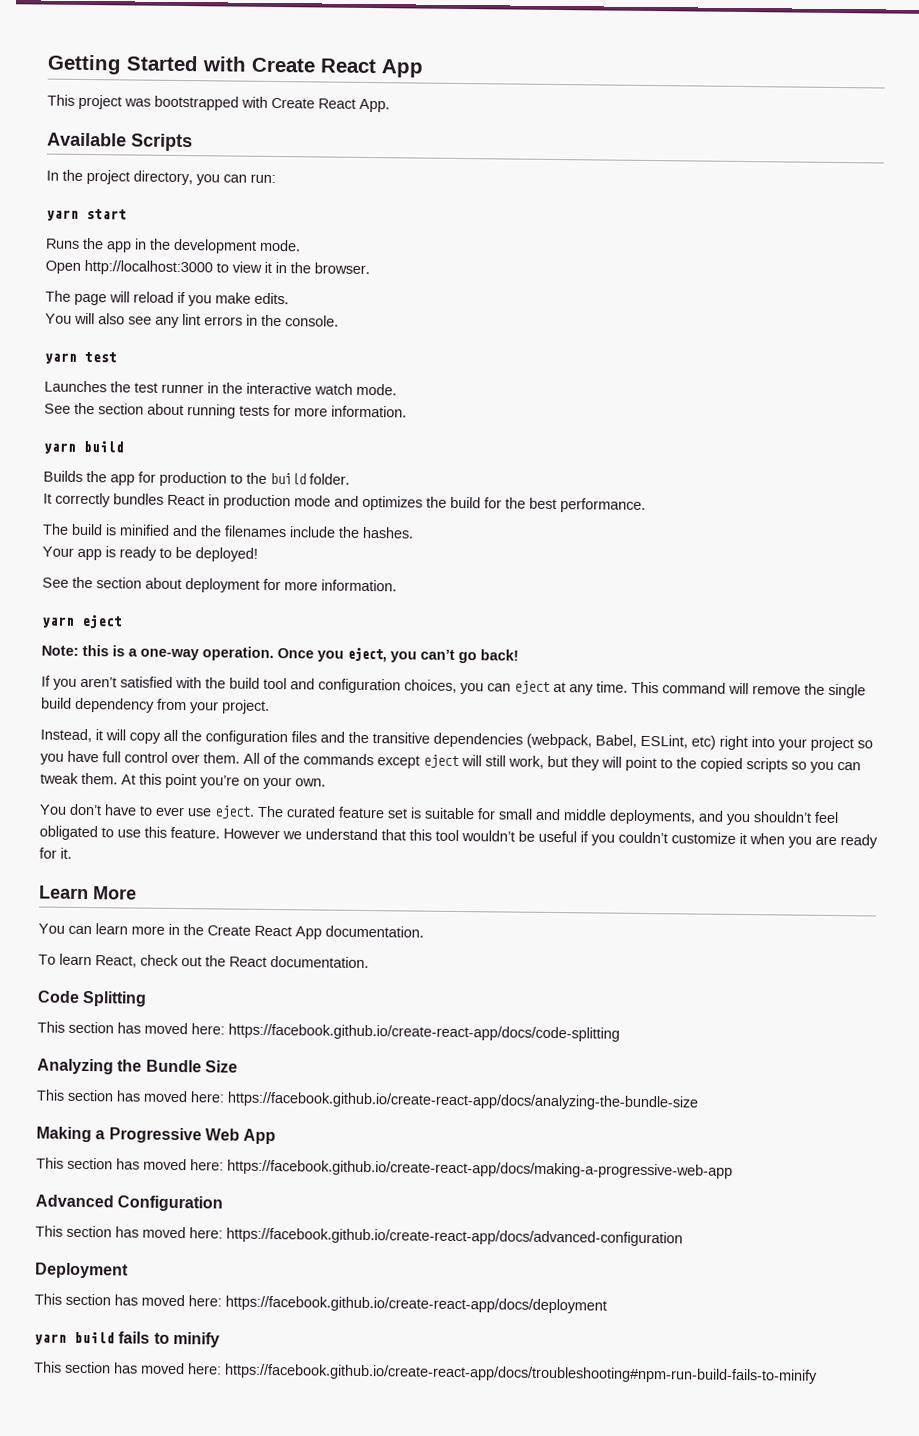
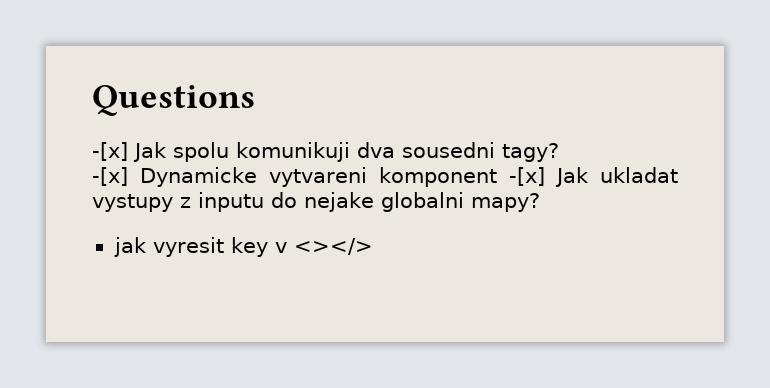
[47,54,424,78] [47,94,390,113] [47,132,193,152] [46,169,276,186] [46,208,127,221] [45,237,301,254] [45,259,370,276] [45,290,289,307] [45,312,339,328] [44,351,117,364] [44,380,397,396] [44,402,407,419] [43,440,124,454] [43,470,350,487] [43,492,646,513] [42,523,414,539] [42,546,258,562] [42,576,397,593] [41,614,123,629] [41,644,519,664] [41,675,866,699] [41,697,270,714] [40,728,873,752] [40,750,861,773] [40,772,326,790] [39,803,839,826] [39,825,878,849] [39,847,72,859] [39,885,137,900] [38,923,424,940] [38,953,369,969] [37,990,148,1007] [37,1021,620,1042] [37,1058,238,1075] [36,1089,698,1111] [36,1126,277,1145] [36,1157,733,1179] [35,1194,224,1212] [35,1225,683,1247] [35,1262,129,1279] [34,1293,607,1314] [34,1331,220,1348] [34,1361,818,1384] Getting Started with Create React App // This project was bootstrapped with Create React App. // Available Scripts // In the project directory, you can run: // yarn start // Runs the app in the development mode. // Open http://localhost:3000 to view it in the browser. // The page will reload if you make edits. // You will also see any lint errors in the console. // yarn test // Launches the test runner in the interactive watch mode. // See the section about running tests for more information. // yarn build // Builds the app for production to the build folder. // It correctly bundles React in production mode and optimizes the build for the best performance. // The build is minified and the filenames include the hashes. // Your app is ready to be deployed! // See the section about deployment for more information. // yarn eject // Note: this is a one-way operation. Once you eject, you can’t go back! // If you aren’t satisfied with the build tool and configuration choices, you can eject at any time. This command will remove the single build dependency from your project. // Instead, it will copy all the configuration files and the transitive dependencies (webpack, Babel, ESLint, etc) right into your project so you have full control over them. All of the commands except eject will still work, but they will point to the copied scripts so you can tweak them. At this point you’re on your own. // You don’t have to ever use eject. The curated feature set is suitable for small and middle deployments, and you shouldn’t feel obligated to use this feature. However we understand that this tool wouldn’t be useful if you couldn’t customize it when you are ready for it. // Learn More // You can learn more in the Create React App documentation. // To learn React, check out the React documentation. // Code Splitting // This section has moved here: https://facebook.github.io/create-react-app/docs/code-splitting // Analyzing the Bundle Size // This section has moved here: https://facebook.github.io/create-react-app/docs/analyzing-the-bundle-size // Making a Progressive Web App // This section has moved here: https://facebook.github.io/create-react-app/docs/making-a-progressive-web-app // Advanced Configuration // This section has moved here: https://facebook.github.io/create-react-app/docs/advanced-configuration // Deployment // This section has moved here: https://facebook.github.io/create-react-app/docs/deployment // yarn build fails to minify // This section has moved here: https://facebook.github.io/create-react-app/docs/troubleshooting#npm-run-build-fails-to-minify -> [92,85,255,116] [92,142,559,162] [92,167,678,187] [92,192,540,212] [113,237,373,257] Questions // -[x] Jak spolu komunikuji dva sousedni tagy? // -[x] Dynamicke vytvareni komponent -[x] Jak ukladat vystupy z inputu do nejake globalni mapy? // jak vyresit key v <></>

